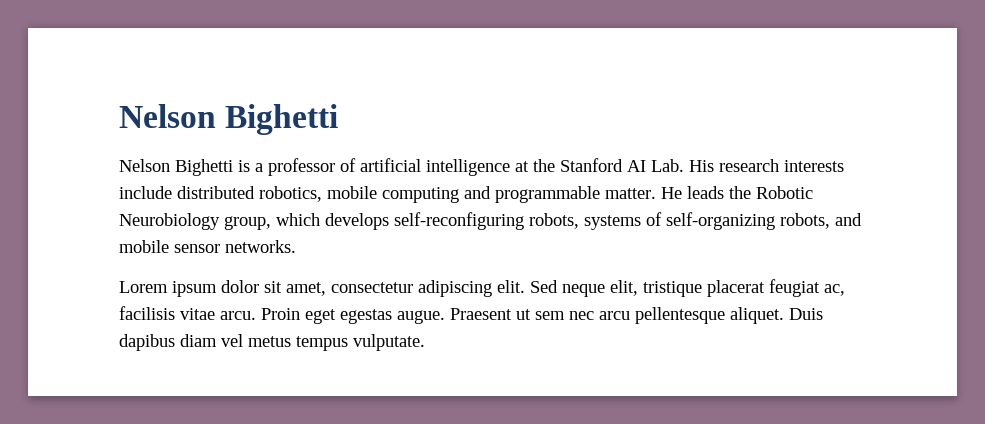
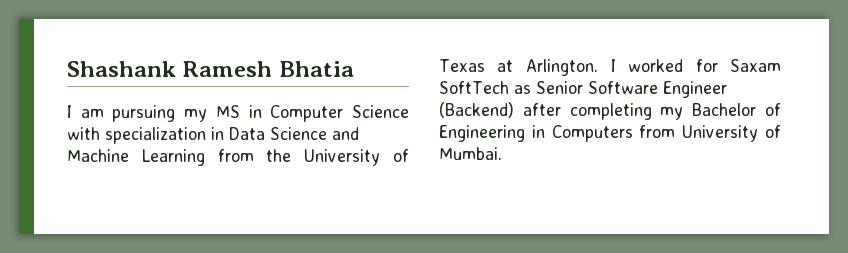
[119,104,339,135] [119,158,844,176] [119,186,813,203] [119,212,862,230] [119,240,296,253] [119,279,845,297] [119,306,823,324] [119,334,425,351] Nelson Bighetti // Nelson Bighetti is a professor of artificial intelligence at the Stanford AI Lab. His research interests include distributed robotics, mobile computing and programmable matter. He leads the Robotic Neurobiology group, which develops self-reconfiguring robots, systems of self-organizing robots, and mobile sensor networks. // Lorem ipsum dolor sit amet, consectetur adipiscing elit. Sed neque elit, tristique placerat feugiat ac, facilisis vitae arcu. Proin eget egestas augue. Praesent ut sem nec arcu pellentesque aliquet. Duis dapibus diam vel metus tempus vulputate. -> [67,61,354,77] [67,105,410,122] [67,127,359,144] [67,149,410,166] [439,59,781,76] [439,81,727,98] [439,102,781,120] [439,125,781,142] [439,147,502,160] Shashank Ramesh Bhatia // I am pursuing my MS in Computer Science with specialization in Data Science and Machine Learning from the University of Texas at Arlington. I worked for Saxam SoftTech as Senior Software Engineer (Backend) after completing my Bachelor of Engineering in Computers from University of Mumbai.

